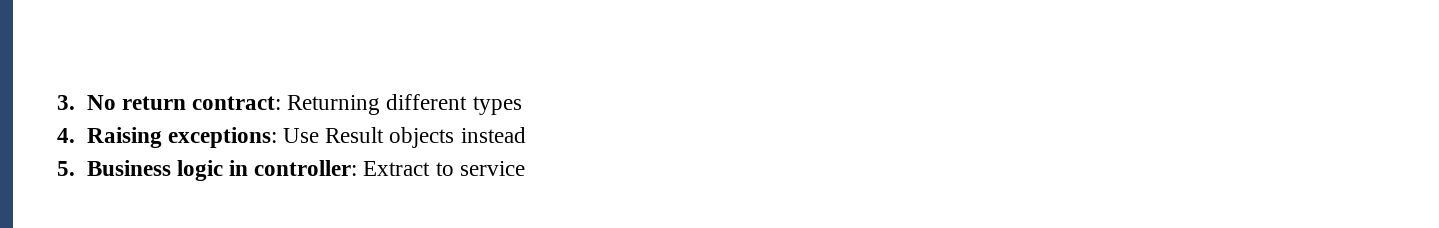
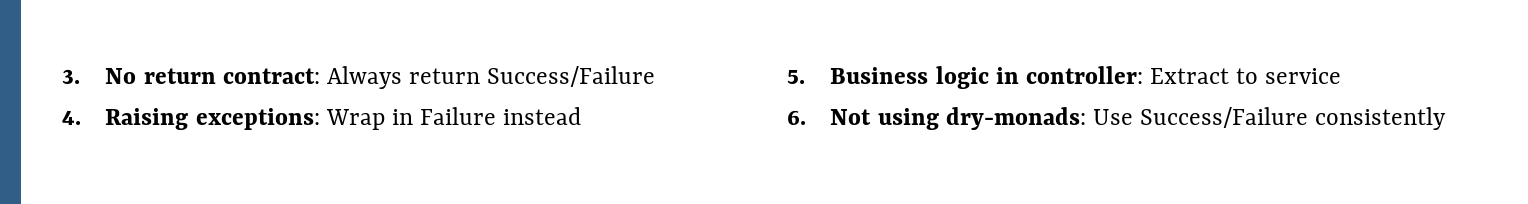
[287,94,522,115] Returning different types -> [326,66,656,89] Always return Success/Failure
[282,127,455,148] Use Result objects -> [325,107,497,130] Wrap in Failure
(525, 168) none -> [787,107,1447,130] // 6. Not using dry-monads: Use Success/Failure consistently

